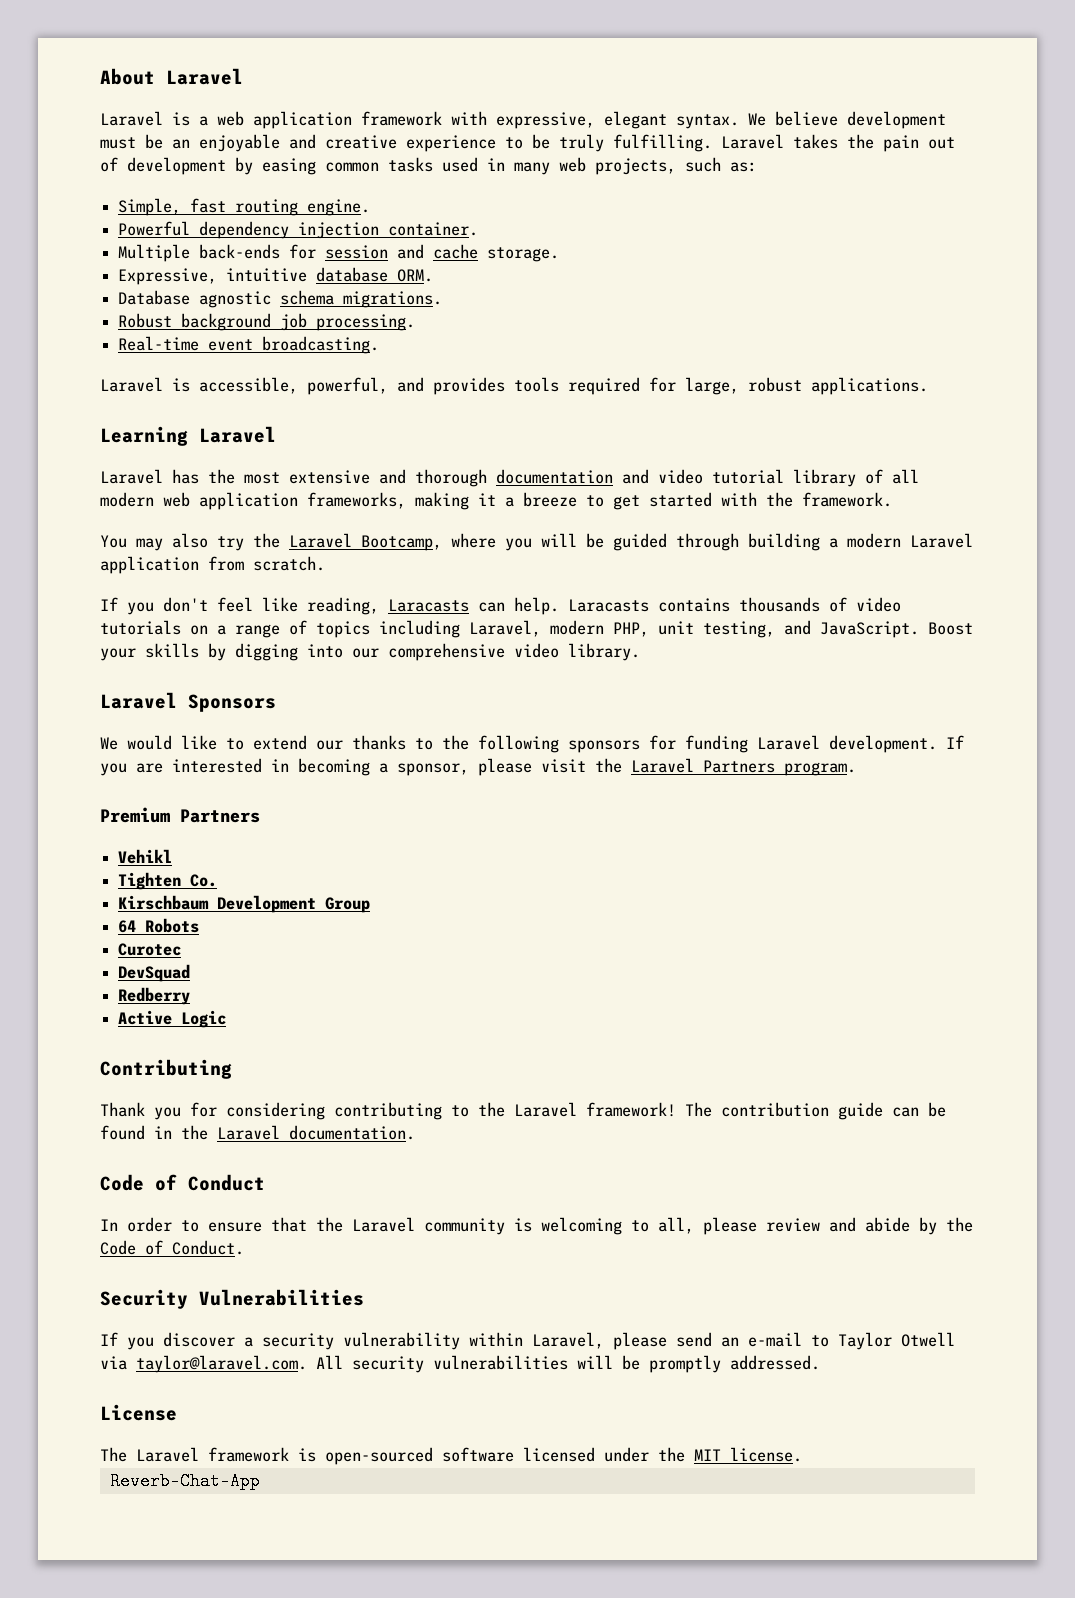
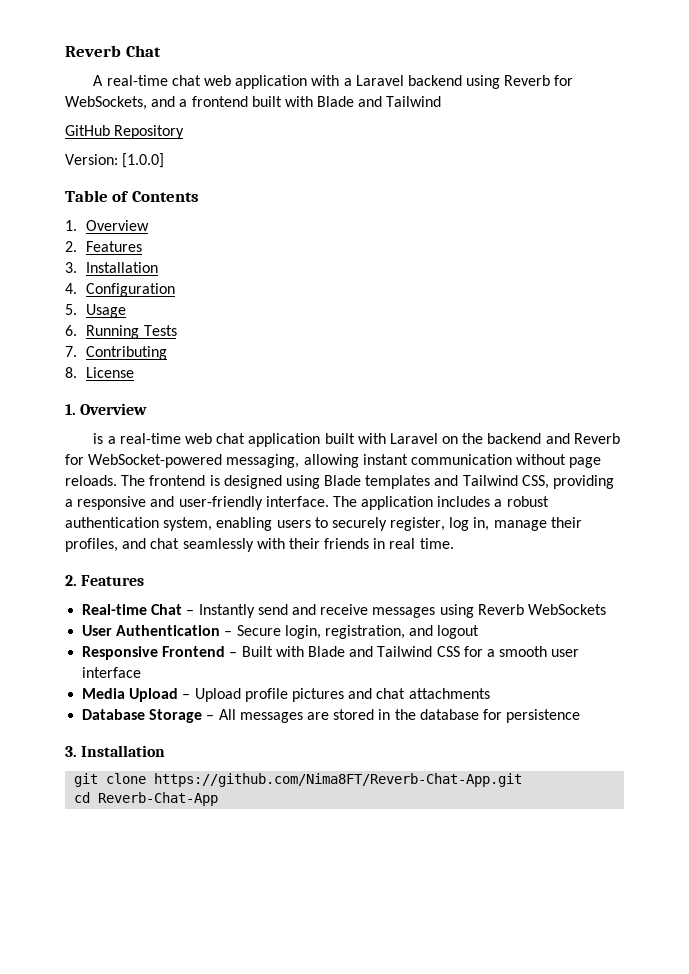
[100,68,243,85] [100,111,946,129] [100,134,955,152] [100,157,757,175] [118,198,371,216] [118,221,479,239] [118,244,560,262] [118,267,434,285] [118,290,443,308] [118,313,416,331] [118,336,380,354] [100,377,928,395] [100,426,276,446] [100,469,919,487] [100,492,892,510] [100,533,973,551] [100,556,325,574] [100,597,901,615] [100,620,973,638] [100,643,640,661] [100,692,276,712] [100,735,964,753] [100,758,856,776] [100,807,260,823] [118,849,173,864] [118,872,218,890] [118,895,371,913] [118,918,200,933] [118,943,182,956] [118,964,191,982] [118,987,191,1005] [118,1010,227,1028] [100,1059,232,1079] [100,1102,946,1120] [100,1125,415,1140] [100,1174,265,1191] [100,1217,973,1235] [100,1240,244,1255] [100,1289,364,1309] [100,1332,955,1350] [100,1355,820,1373] [100,1404,177,1421] [100,1447,802,1465] About Laravel // Laravel is a web application framework with expressive, elegant syntax. We believe development must be an enjoyable and creative experience to be truly fulfilling. Laravel takes the pain out of development by easing common tasks used in many web projects, such as: // Simple, fast routing engine. // Powerful dependency injection container. // Multiple back-ends for session and cache storage. // Expressive, intuitive database ORM. // Database agnostic schema migrations. // Robust background job processing. // Real-time event broadcasting. // Laravel is accessible, powerful, and provides tools required for large, robust applications. // Learning Laravel // Laravel has the most extensive and thorough documentation and video tutorial library of all modern web application frameworks, making it a breeze to get started with the framework. // You may also try the Laravel Bootcamp, where you will be guided through building a modern Laravel application from scratch. // If you don't feel like reading, Laracasts can help. Laracasts contains thousands of video tutorials on a range of topics including Laravel, modern PHP, unit testing, and JavaScript. Boost your skills by digging into our comprehensive video library. // Laravel Sponsors // We would like to extend our thanks to the following sponsors for funding Laravel development. If you are interested in becoming a sponsor, please visit the Laravel Partners program. // Premium Partners // Vehikl // Tighten Co. // Kirschbaum Development Group // 64 Robots // Curotec // DevSquad // Redberry // Active Logic // Contributing // Thank you for considering contributing to the Laravel framework! The contribution guide can be found in the Laravel documentation. // Code of Conduct // In order to ensure that the Laravel community is welcoming to all, please review and abide by the Code of Conduct. // Security Vulnerabilities // If you discover a security vulnerability within Laravel, please send an e-mail to Taylor Otwell via taylor@laravel.com. All security vulnerabilities will be promptly addressed. // License // The Laravel framework is open-sourced software licensed under the MIT license. // -> [65,45,161,57] [93,75,574,89] [65,96,442,110] [65,125,185,139] [65,153,165,168] [65,190,199,202] [65,220,150,231] [65,241,143,252] [65,262,159,273] [65,283,176,297] [65,304,127,318] [65,325,177,339] [65,346,168,360] [65,367,135,378] [65,403,148,415] [93,433,620,447] [65,454,602,468] [65,475,615,489] [65,496,549,510] [65,517,582,531] [65,538,454,552] [65,575,145,586] [82,604,606,618] [82,625,480,639] [82,646,580,660] [82,667,142,678] [82,688,490,702] [82,709,581,723] [65,745,166,757] [74,773,523,787] [74,792,91,803] Reverb Chat // A real-time chat web application with a Laravel backend using Reverb for WebSockets, and a frontend built with Blade and Tailwind // GitHub Repository // Version: [1.0.0] // Table of Contents // 1. Overview // 2. Features // 3. Installation // 4. Configuration // 5. Usage // 6. Running Tests // 7. Contributing // 8. License // 1. Overview // is a real-time web chat application built with Laravel on the backend and Reverb for WebSocket-powered messaging, allowing instant communication without page reloads. The frontend is designed using Blade templates and Tailwind CSS, providing a responsive and user-friendly interface. The application includes a robust authentication system, enabling users to securely register, log in, manage their profiles, and chat seamlessly with their friends in real time. // 2. Features // Real-time Chat – Instantly send and receive messages using Reverb WebSockets // User Authentication – Secure login, registration, and logout // Responsive Frontend – Built with Blade and Tailwind CSS for a smooth user interface // Media Upload – Upload profile pictures and chat attachments // Database Storage – All messages are stored in the database for persistence // 3. Installation // git clone https://github.com/Nima8FT/Reverb-Chat-App.git // cd

